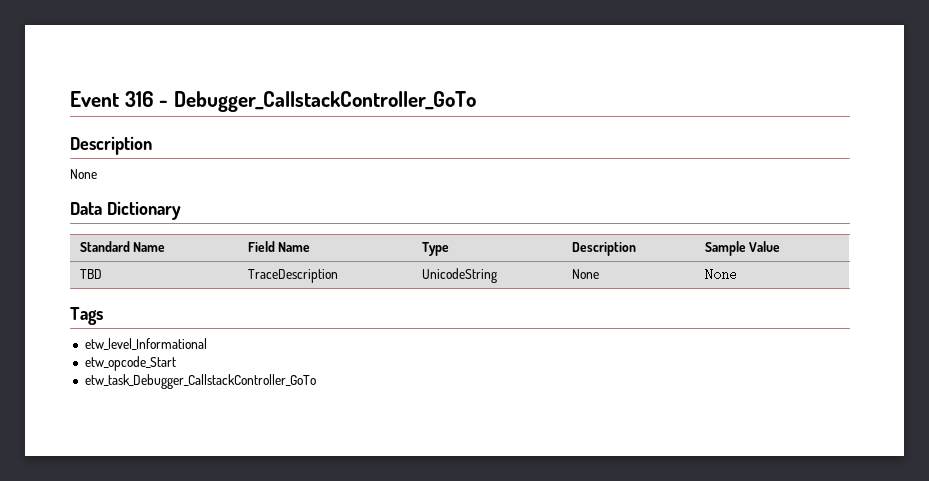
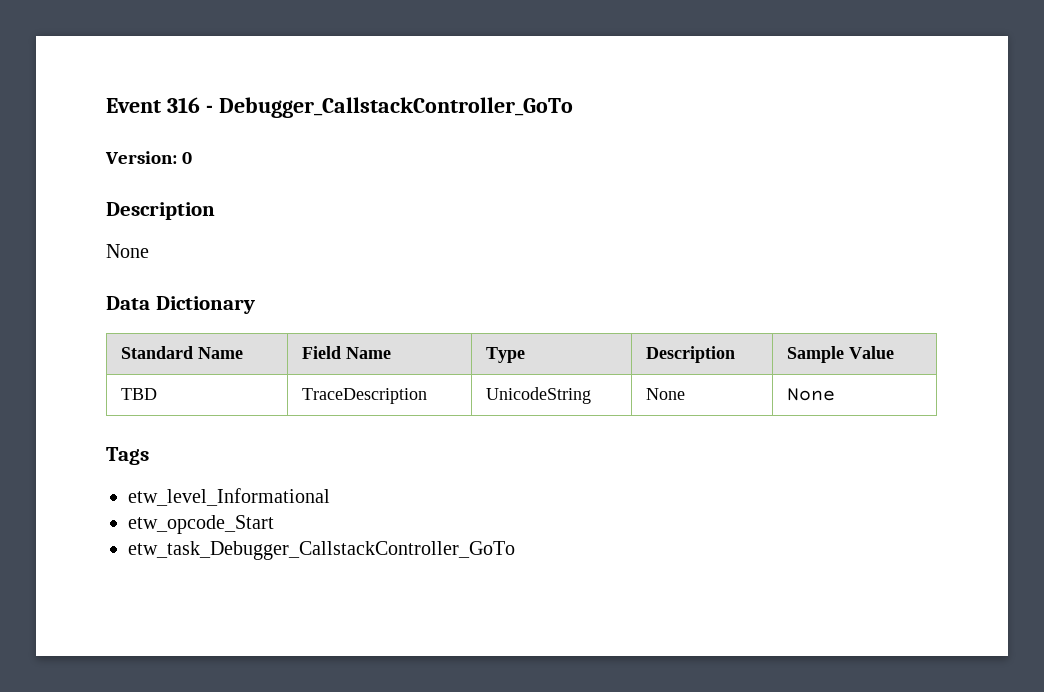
(476, 101) none -> [105,151,193,164] // Version: 0

